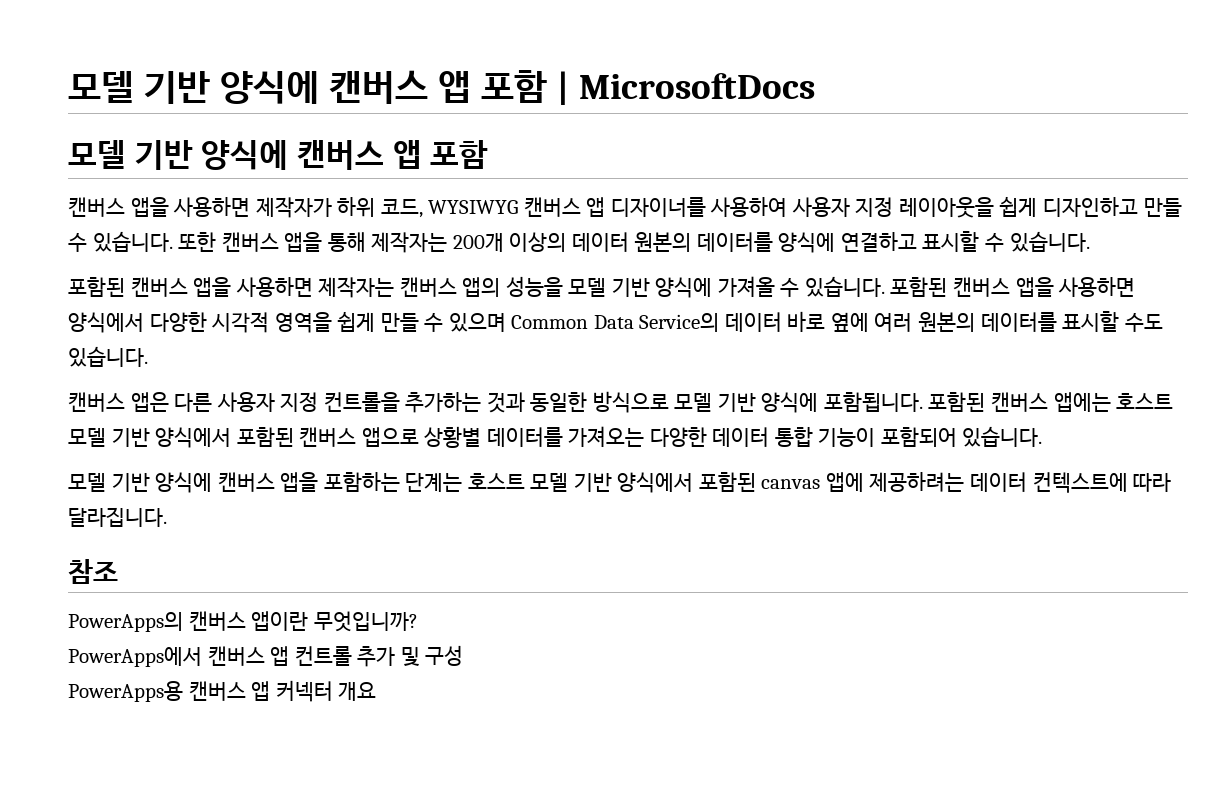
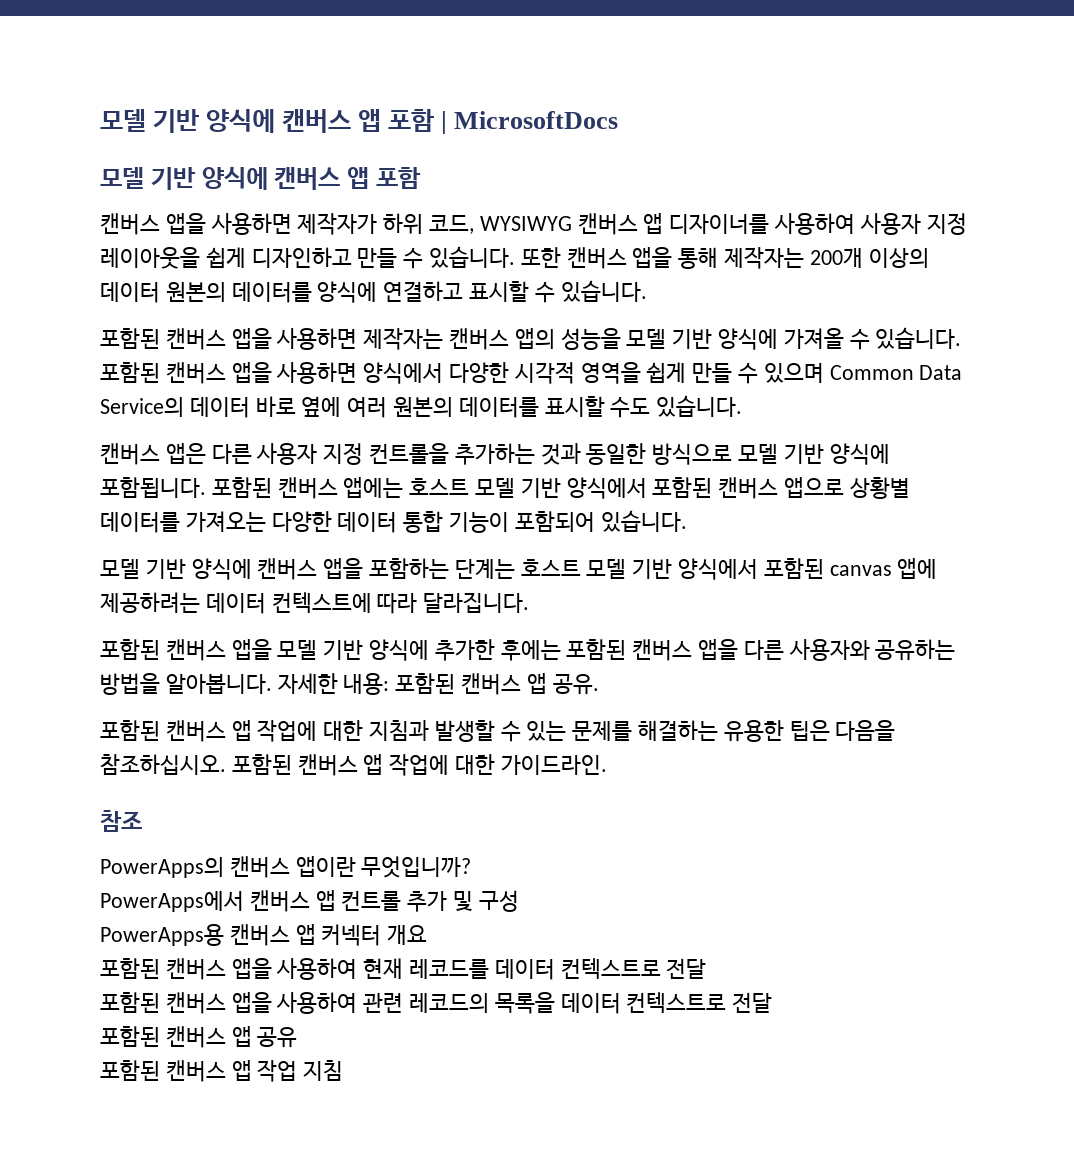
(167, 517) none -> [100,639,956,661] [100,673,599,695] [100,720,896,742] [100,754,607,776] // 포함된 캔버스 앱을 모델 기반 양식에 추가한 후에는 포함된 캔버스 앱을 다른 사용자와 공유하는 방법을 알아봅니다. 자세한 내용: 포함된 캔버스 앱 공유. // 포함된 캔버스 앱 작업에 대한 지침과 발생할 수 있는 문제를 해결하는 유용한 팁은 다음을 참조하십시오. 포함된 캔버스 앱 작업에 대한 가이드라인.
(377, 691) none -> [100,958,707,980] [100,992,773,1014] [100,1026,298,1048] [100,1060,344,1082] // 포함된 캔버스 앱을 사용하여 현재 레코드를 데이터 컨텍스트로 전달 // 포함된 캔버스 앱을 사용하여 관련 레코드의 목록을 데이터 컨텍스트로 전달 // 포함된 캔버스 앱 공유 // 포함된 캔버스 앱 작업 지침

